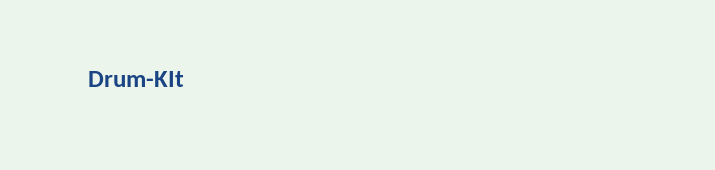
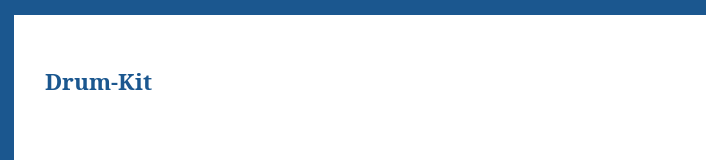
[88,71,184,87] Drum-KIt -> [45,73,152,90] Drum-Kit

